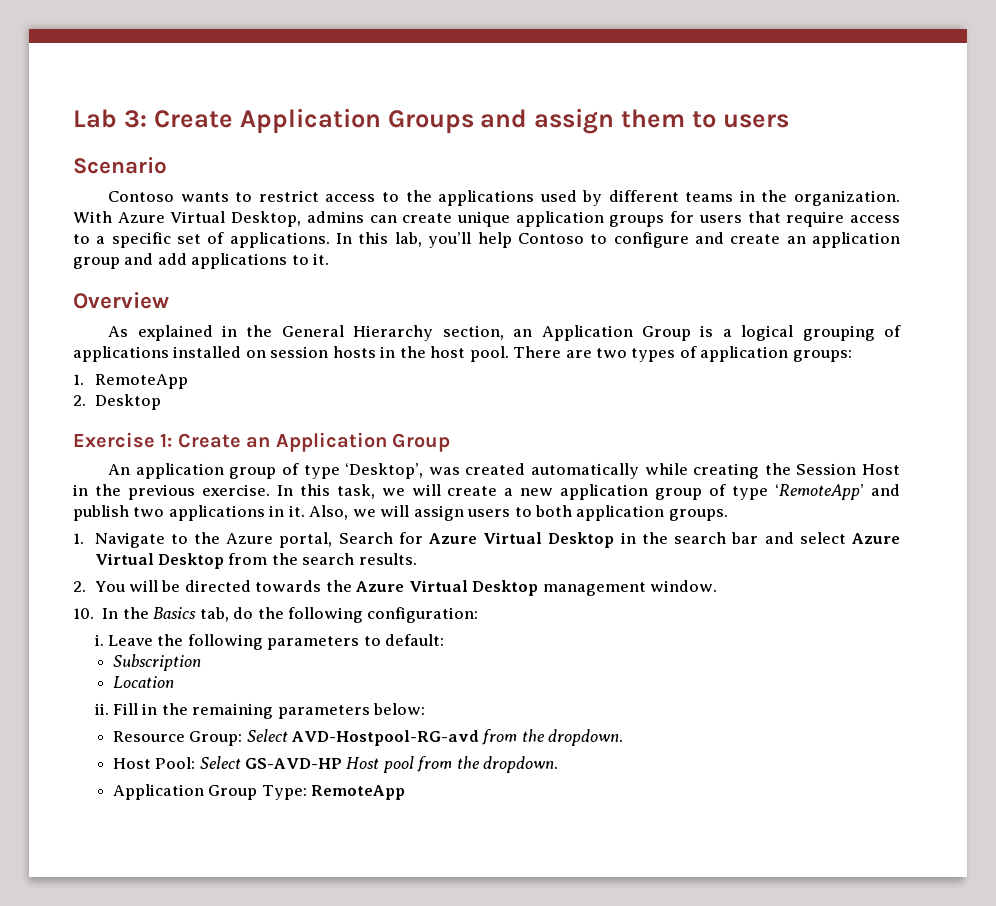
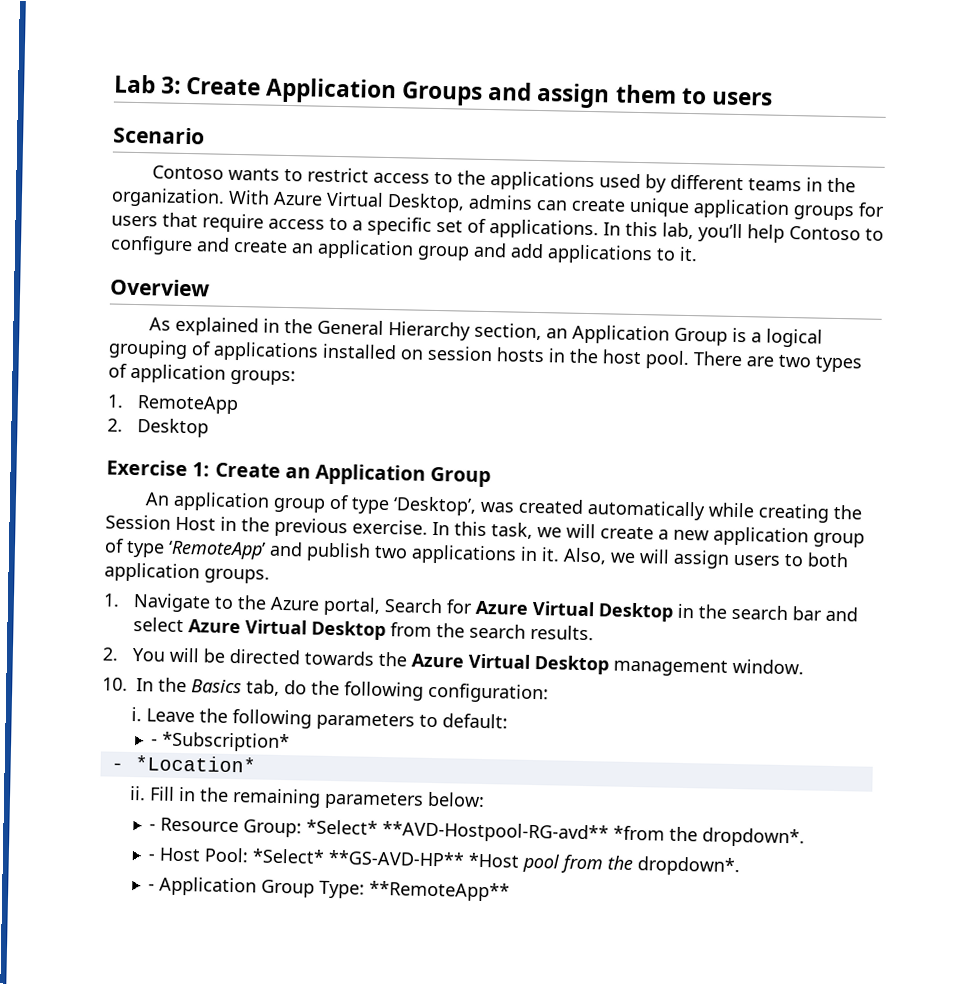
[112,654,201,671] [112,676,174,688] Subscription // Location -> [150,731,290,753] [110,755,256,773] - *Subscription* // - *Location*
(426, 709) none -> [148,823,156,831] -
[246,729,624,746] [112,756,380,769] Select AVD-Hostpool-RG-avd from the dropdown. // Host Pool: Select GS-AVD-HP Host -> [305,819,805,848] [147,847,519,868] *Select* **AVD-Hostpool-RG-avd** *from the dropdown*. // - Host Pool: *Select* **GS-AVD-HP** *Host
[483,756,559,773] dropdown. // -> [636,856,740,877] [147,883,155,891] dropdown*. // -
[311,785,406,800] RemoteApp -> [368,880,510,902] **RemoteApp**

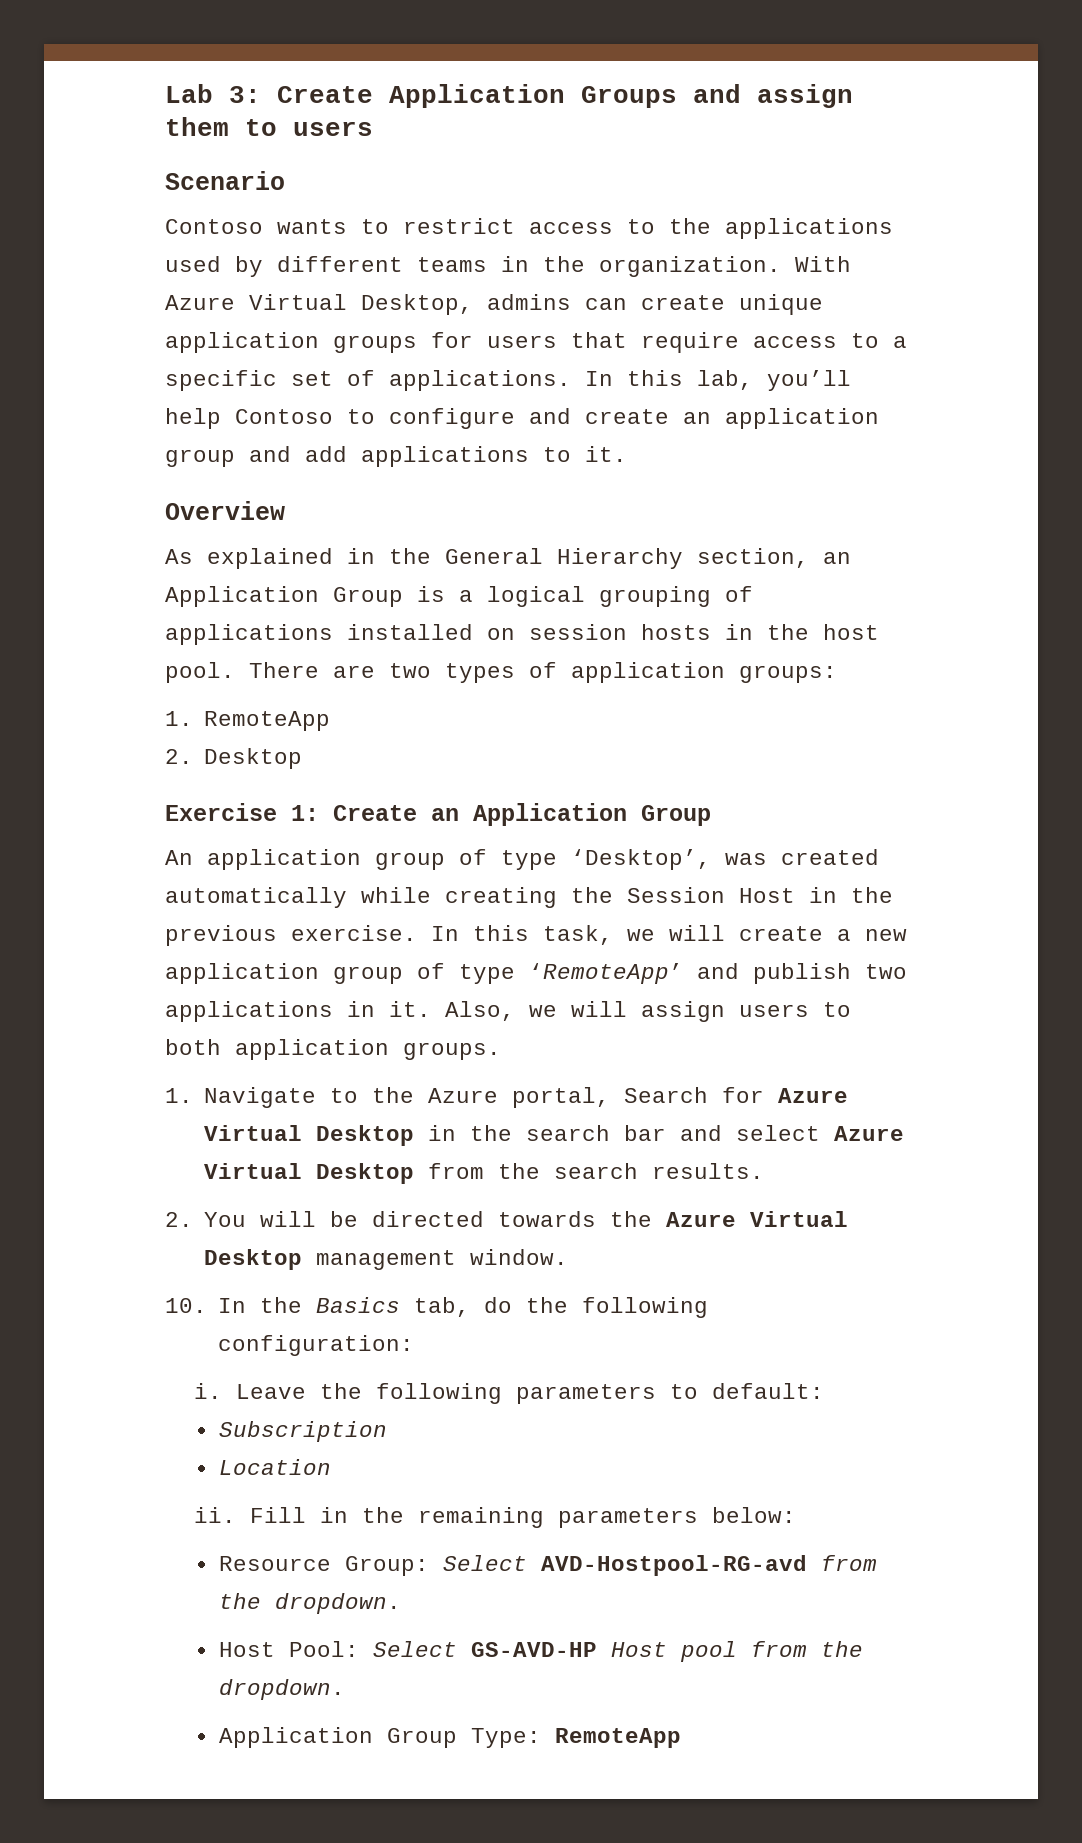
[150,731,290,753] [110,755,256,773] - *Subscription* // - *Location* -> [218,1421,387,1442] [218,1459,331,1475] Subscription // Location
[148,823,156,831] - -> (796, 1515) none
[305,819,805,848] [147,847,519,868] *Select* **AVD-Hostpool-RG-avd** *from the dropdown*. // - Host Pool: *Select* **GS-AVD-HP** *Host -> [442,1555,877,1576] [218,1593,401,1614] [218,1641,667,1657] Select AVD-Hostpool-RG-avd from the dropdown. // Host Pool: Select GS-AVD-HP Host
[636,856,740,877] [147,883,155,891] dropdown*. // - -> [218,1679,345,1700] dropdown. //
[368,880,510,902] **RemoteApp** -> [554,1728,681,1748] RemoteApp

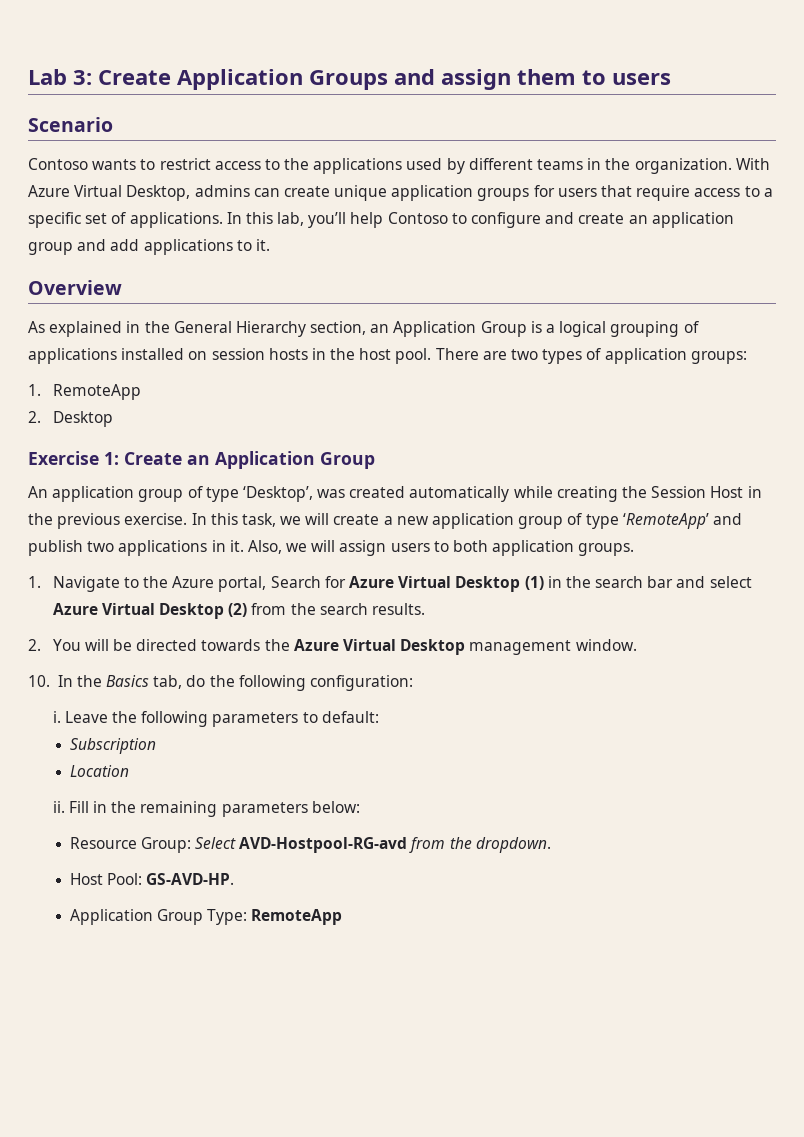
(415, 1135) none -> [524,576,544,590] (1)
(415, 1173) none -> [228,603,248,617] (2)
[372,1641,863,1662] [218,1679,345,1700] Select GS-AVD-HP Host pool from the dropdown. -> [146,873,235,885] GS-AVD-HP.

